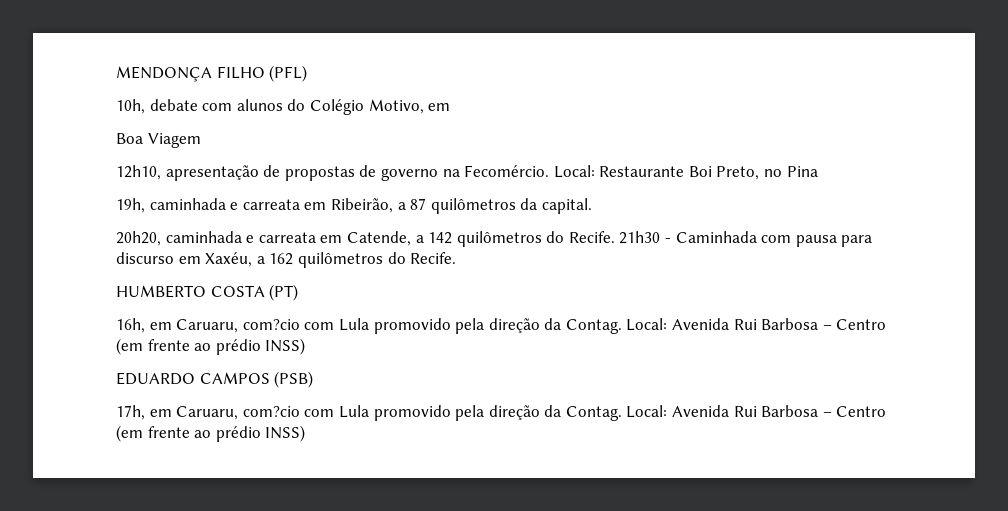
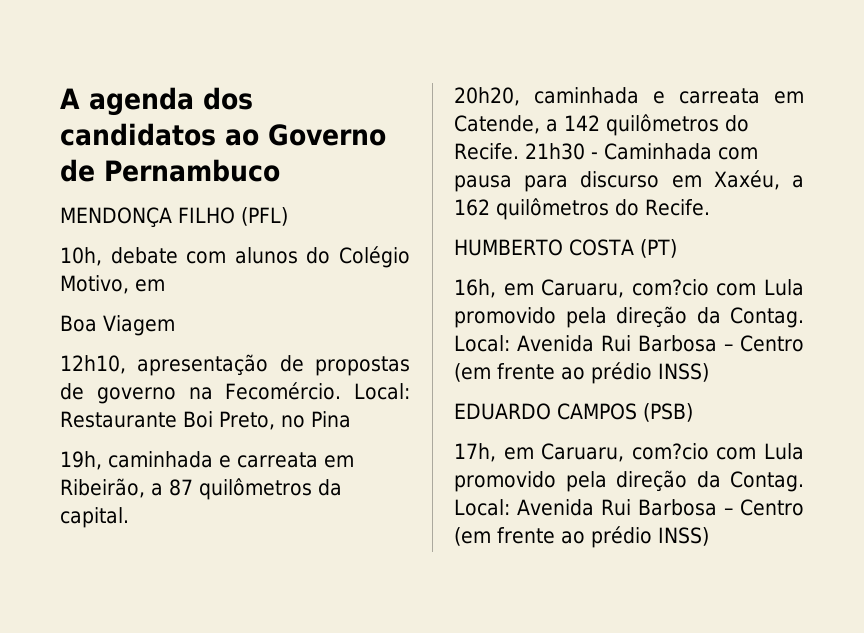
(116, 74) none -> [60,87,253,116] [60,123,386,146] [60,159,280,182] A agenda dos candidatos ao Governo de Pernambuco //

